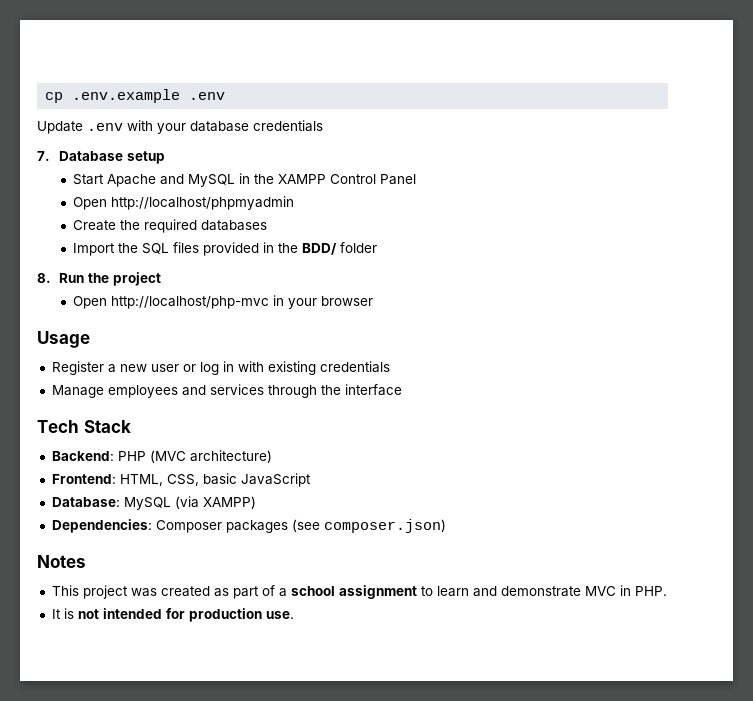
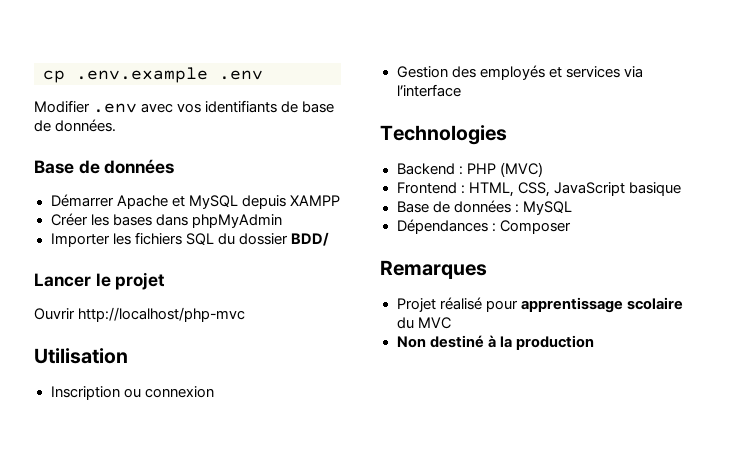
[37,120,323,134] [37,151,165,164] [73,173,417,187] [73,196,295,210] [73,219,268,233] [73,242,378,256] [37,272,161,286] [73,295,374,309] [37,331,90,348] [51,361,390,375] [51,384,402,398] [37,420,131,433] [51,450,272,463] [51,474,116,484] Update .env with your database credentials // 7. Database setup // Start Apache and MySQL in the XAMPP Control Panel // Open http://localhost/phpmyadmin // Create the required databases // Import the SQL files provided in the BDD/ folder // 8. Run the project // Open http://localhost/php-mvc in your browser // Usage // Register a new user or log in with existing credentials // Manage employees and services through the interface // Tech Stack // Backend: PHP (MVC architecture) // Frontend: -> [34,100,335,113] [34,119,117,132] [34,159,175,174] [50,194,340,209] [50,213,282,228] [50,232,329,247] [34,272,166,290] [34,307,246,322] [34,348,128,364] [50,386,214,400] [396,65,643,80] [396,84,461,97] [380,125,507,145] [396,162,543,177] [396,182,465,194] Modifier .env avec vos identifiants de base de données. // Base de données // Démarrer Apache et MySQL depuis XAMPP // Créer les bases dans phpMyAdmin // Importer les fichiers SQL du dossier BDD/ // Lancer le projet // Ouvrir http://localhost/php-mvc // Utilisation // Inscription ou connexion // Gestion des employés et services via l’interface // Technologies // Backend : PHP (MVC) // Frontend :
[202,473,237,485] basic -> (550, 189) none
[51,496,256,510] [51,519,446,533] [37,555,86,568] [51,585,667,599] [51,608,294,622] // Database: MySQL (via XAMPP) // Dependencies: Composer packages (see composer.json) // Notes // This project was created as part of a school assignment to learn and demonstrate MVC in PHP. // It is not intended for production use. -> [628,182,681,196] [396,200,572,215] [396,219,571,234] [380,260,487,279] [396,297,683,313] [396,317,451,329] [396,335,594,350] basique // Base de données : MySQL // Dépendances : Composer // Remarques // Projet réalisé pour apprentissage scolaire du MVC // Non destiné à la production

